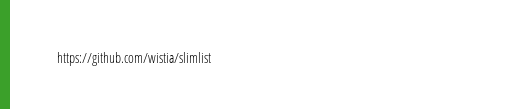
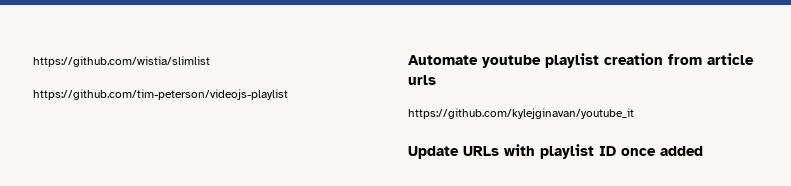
(211, 59) none -> [33,89,288,100] [408,53,754,68] [408,75,436,85] [408,108,634,119] [408,144,703,159] // https://github.com/tim-peterson/videojs-playlist // Automate youtube playlist creation from article urls // https://github.com/kylejginavan/youtube_it // Update URLs with playlist ID once added

